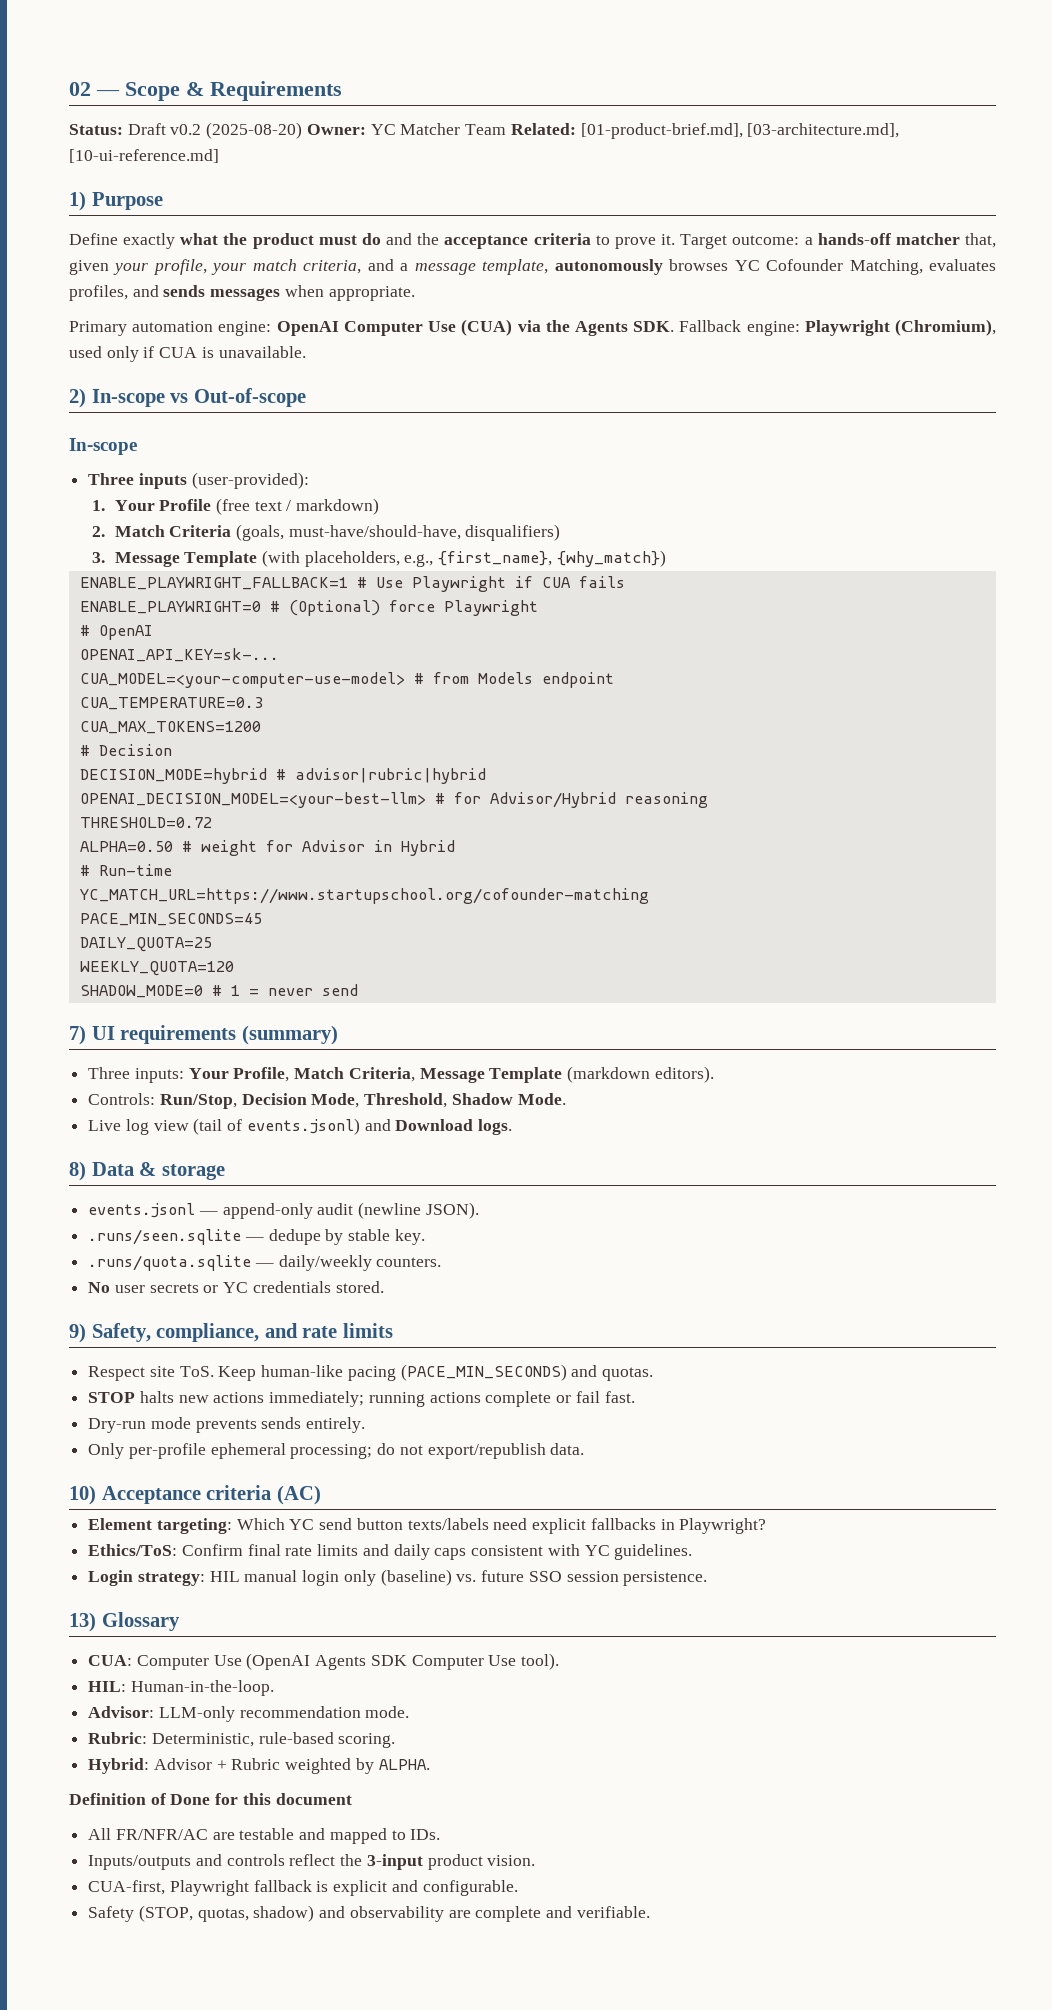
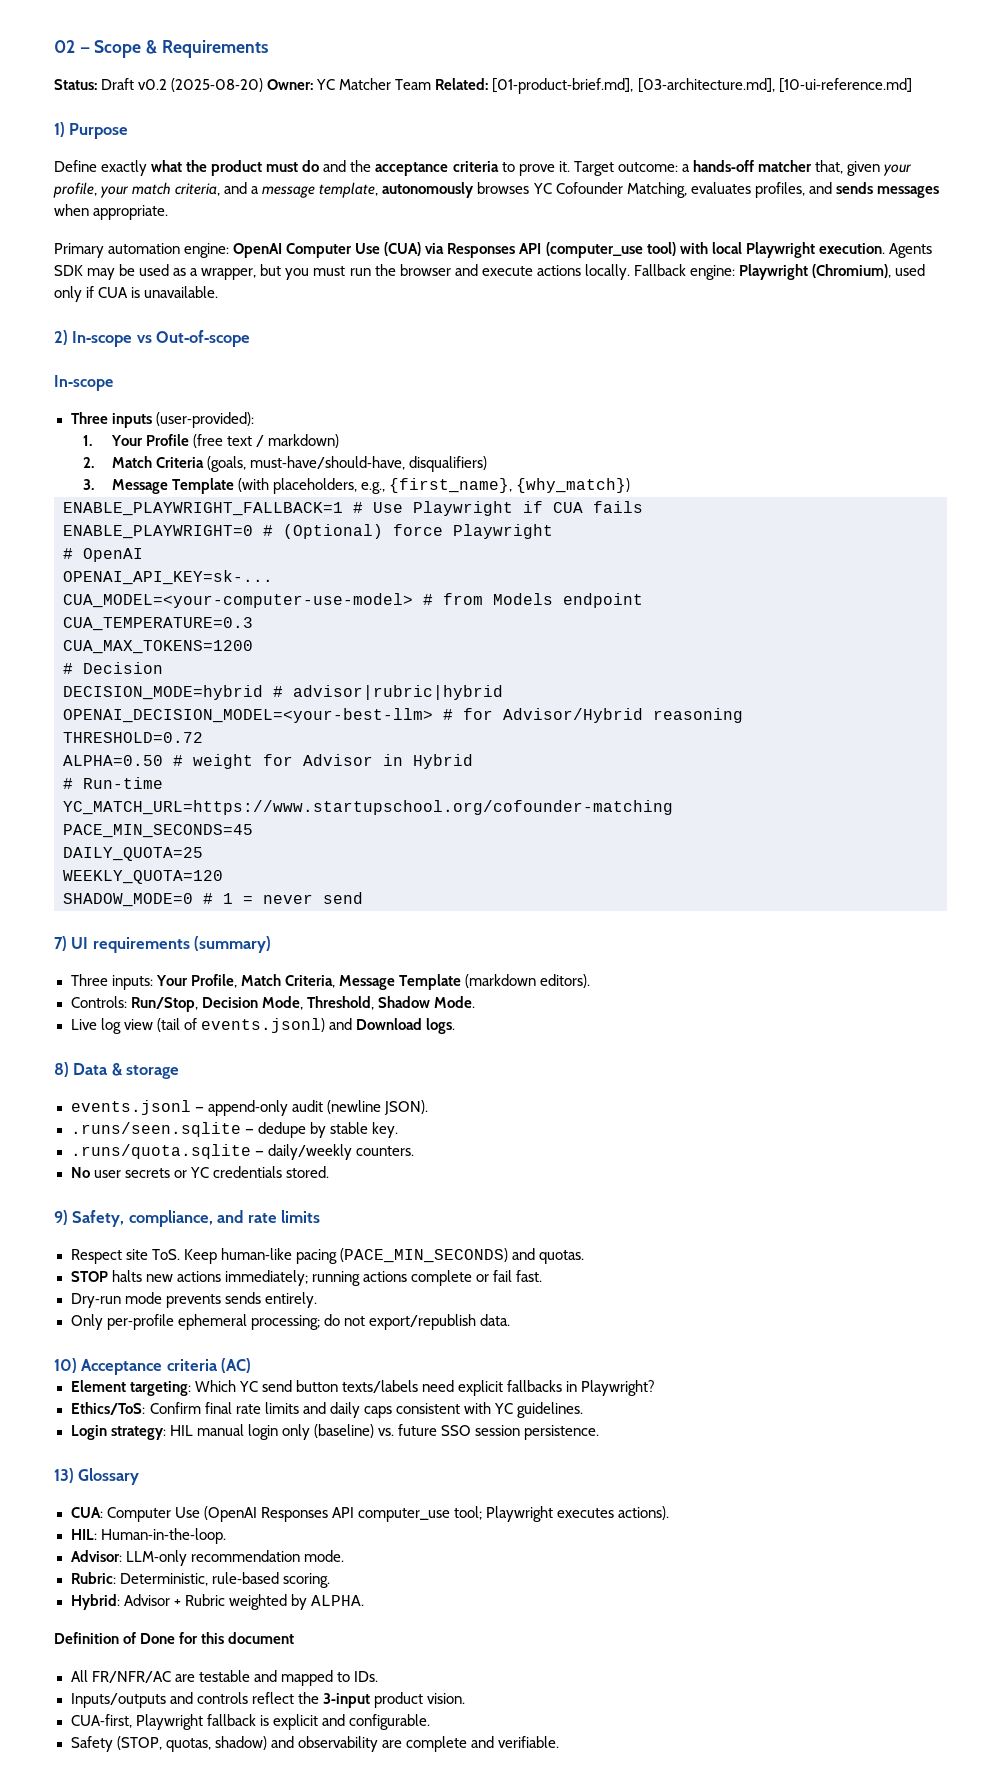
[545,320,675,336] the Agents SDK. -> [447,242,932,258] [54,264,630,280] Responses API (computer_use tool) with local Playwright execution. Agents SDK may be used as a wrapper, but you must run the browser and execute actions locally.
[315,1653,560,1670] Agents SDK Computer Use tool). -> [260,1506,669,1522] Responses API computer_use tool; Playwright executes actions).

